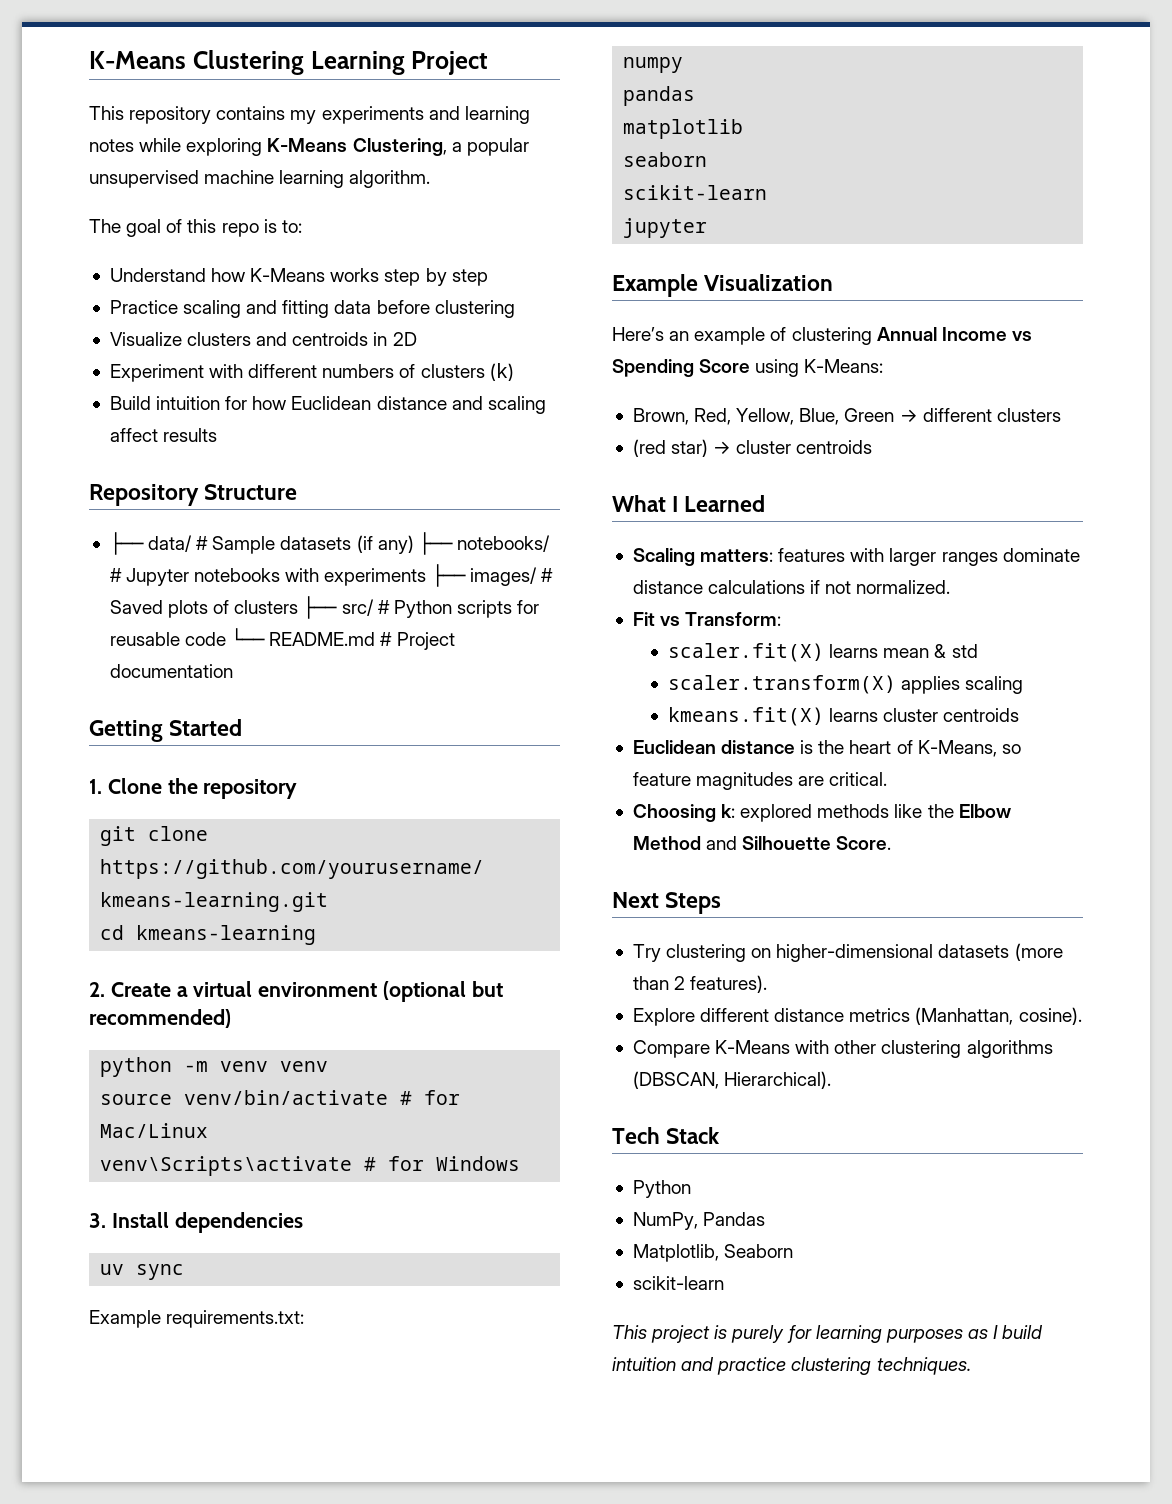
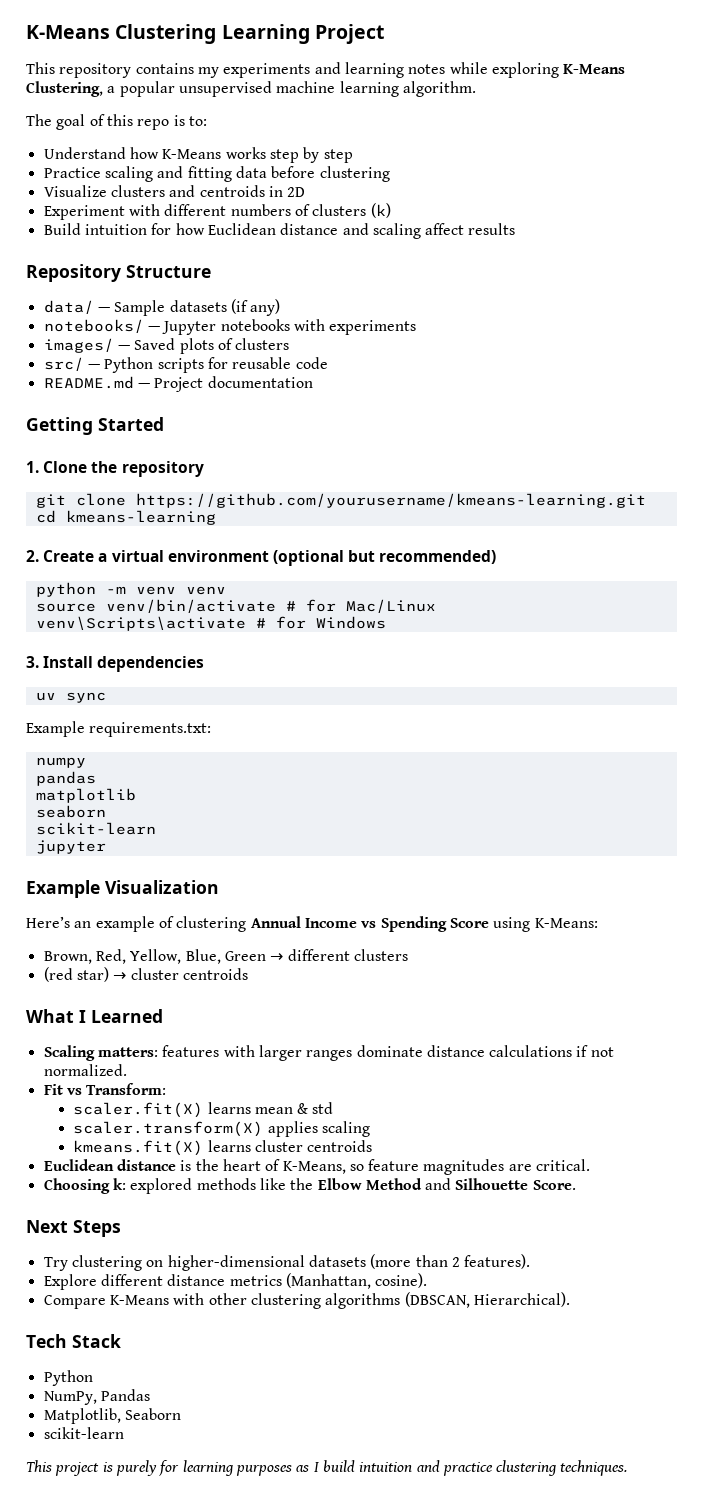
[109,532,209,555] ├── data/ # -> [43,300,110,314] data/ —
[418,532,550,555] [109,568,122,582] ├── notebooks/ # -> [43,319,160,333] // notebooks/ —
[431,564,553,587] ├── images/ # -> [43,338,130,353] // images/ —
[303,596,390,619] ├── src/ # -> [43,357,100,371] // src/ —
[231,628,393,646] └── README.md # -> [43,376,150,389] // README.md —

